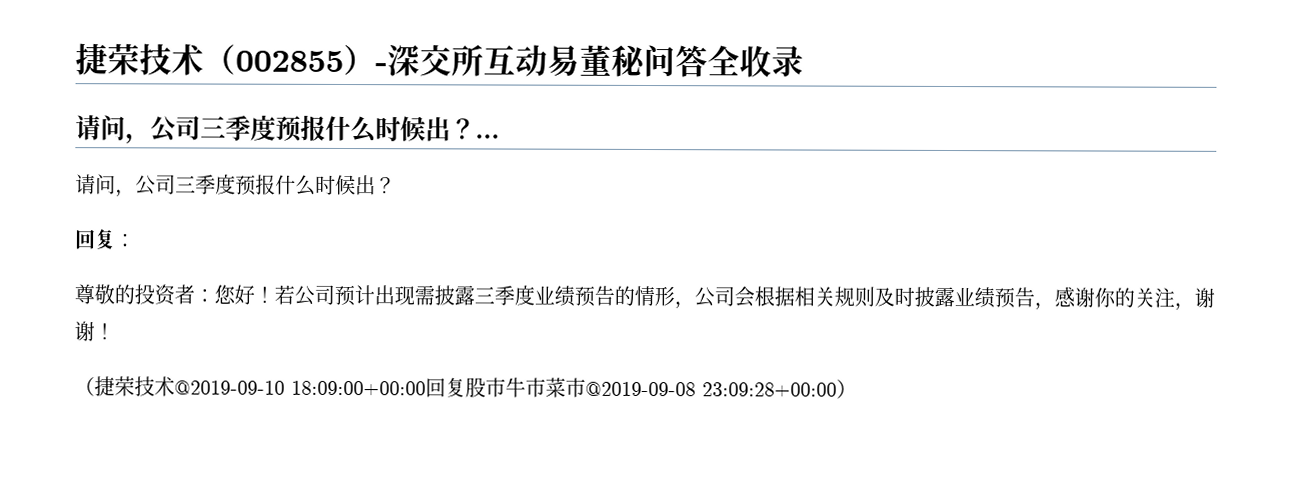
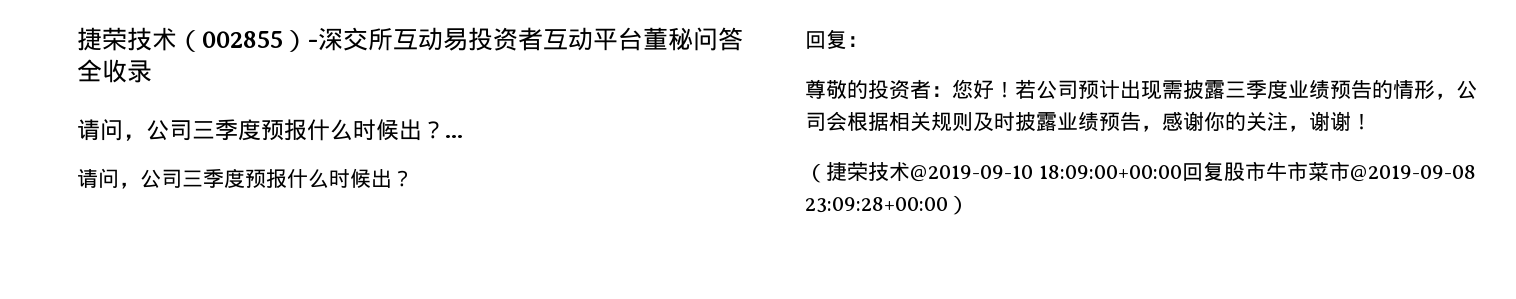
(580, 60) none -> [468,27,643,51] 投资者互动平台

